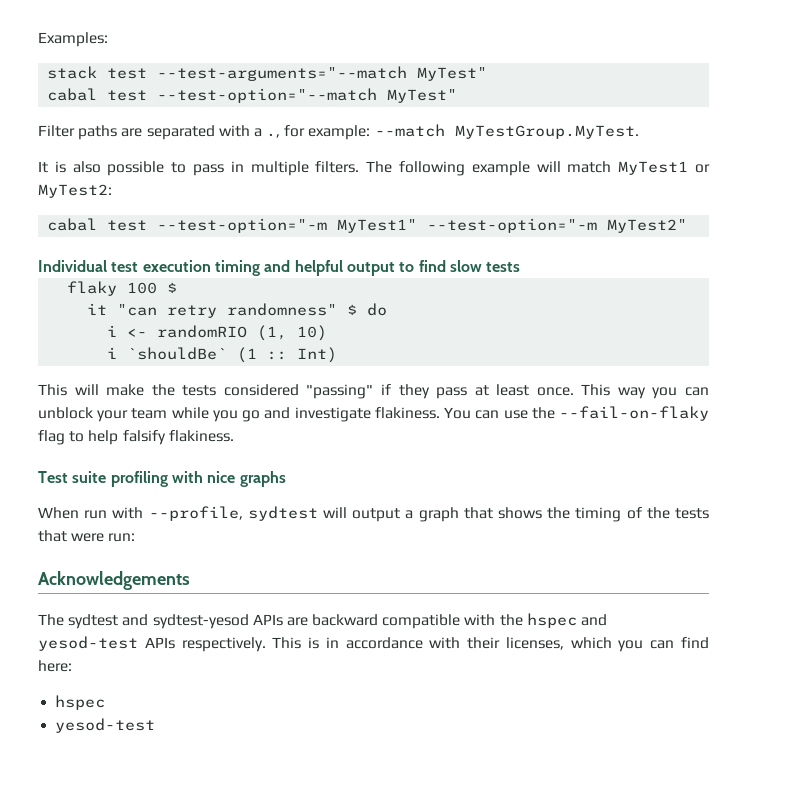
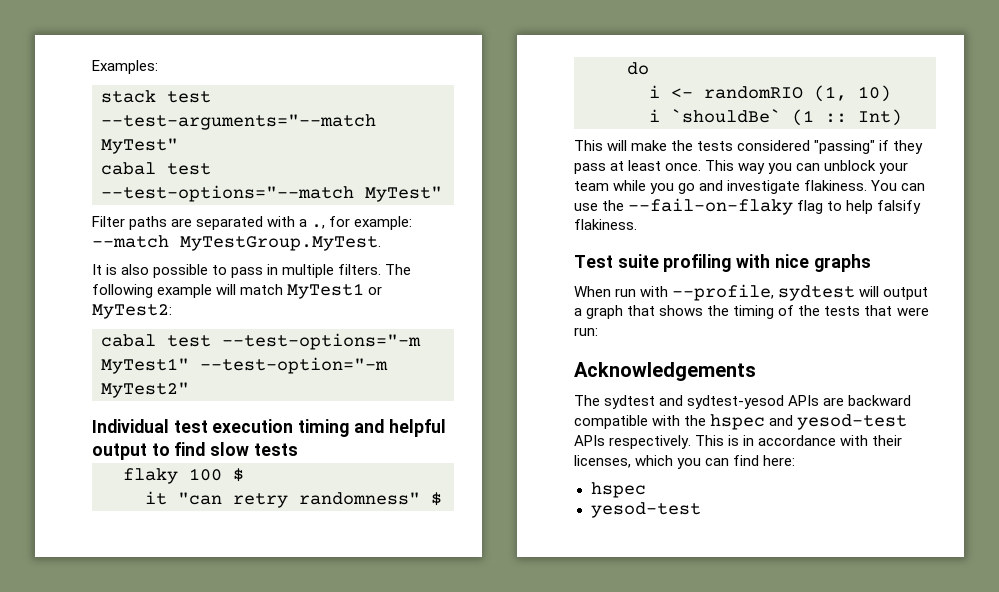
[157,88,378,103] --test-option="--match -> [101,185,354,202] --test-options="--match
[157,218,328,233] --test-option="-m -> [222,333,421,350] --test-options="-m

